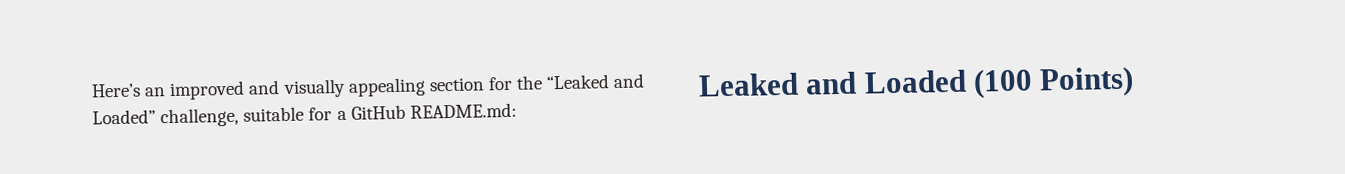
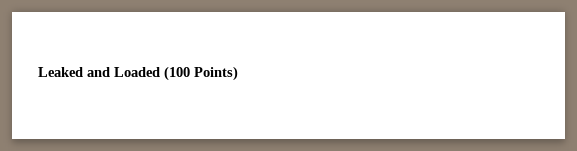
[91,73,646,101] [92,102,517,128] Here’s an improved and visually appealing section for the “Leaked and Loaded” challenge, suitable for a GitHub README.md: // -> (38, 72) none

